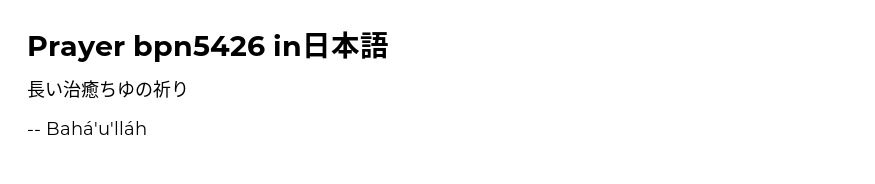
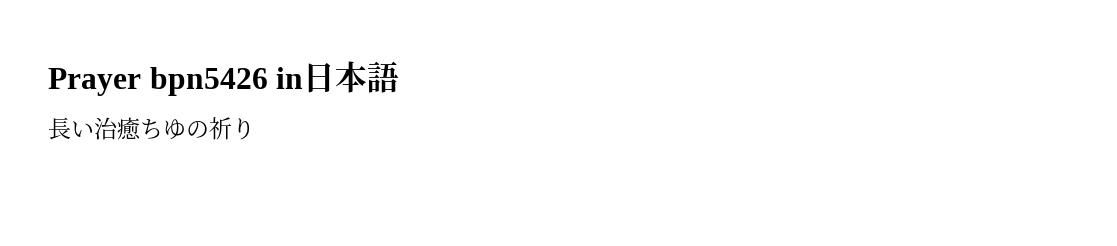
[27,121,147,135] // -- Bahá'u'lláh -> (255, 129) none

